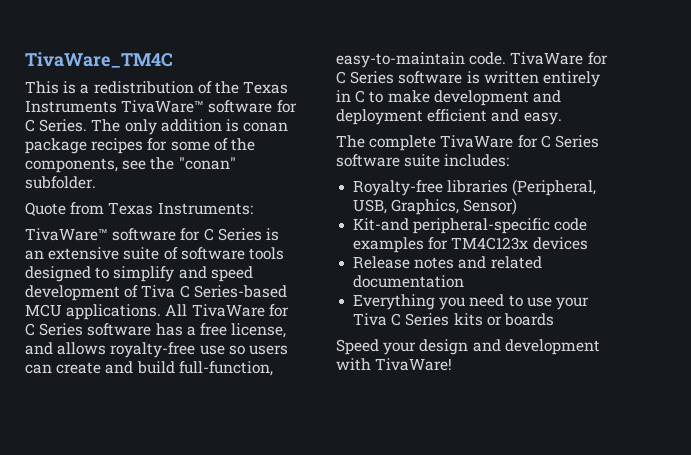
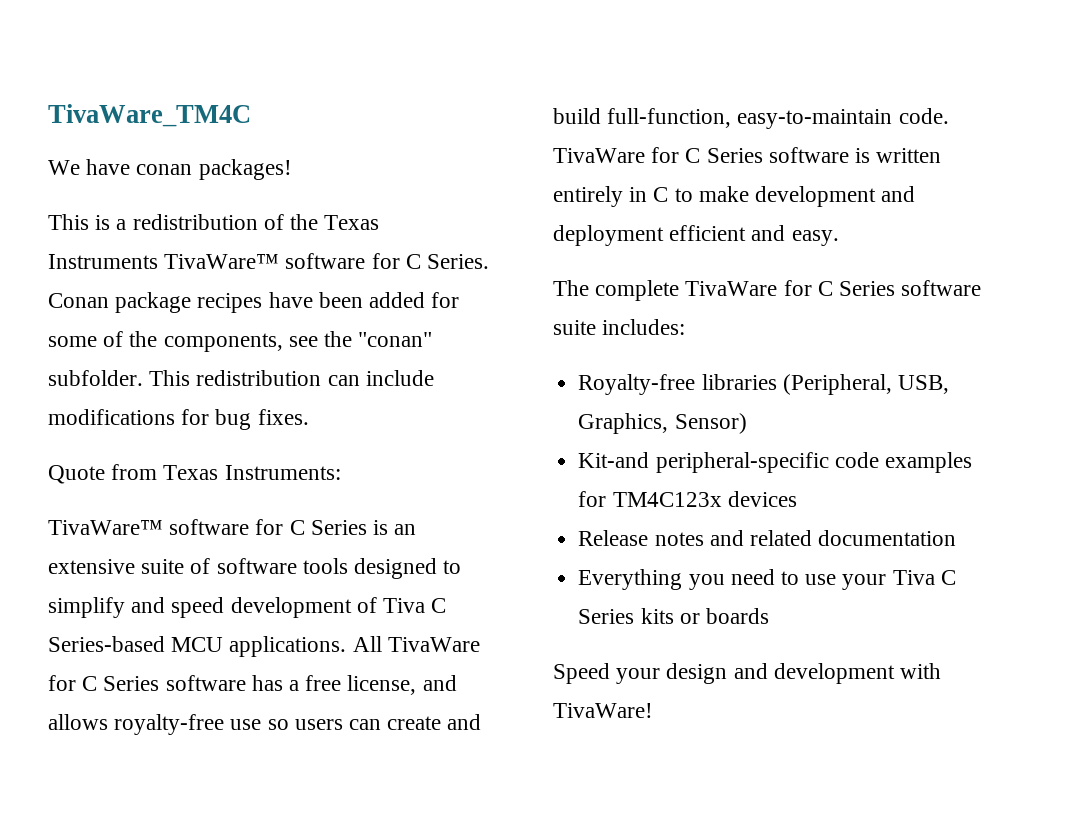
(173, 60) none -> [48,159,292,180] // We have conan packages!
[91,119,289,135] [25,138,144,154] The only addition is conan package recipes -> [48,292,426,313] Conan package recipes have been added
(96, 182) none -> [149,370,434,386] [48,409,309,430] This redistribution can include modifications for bug fixes.

